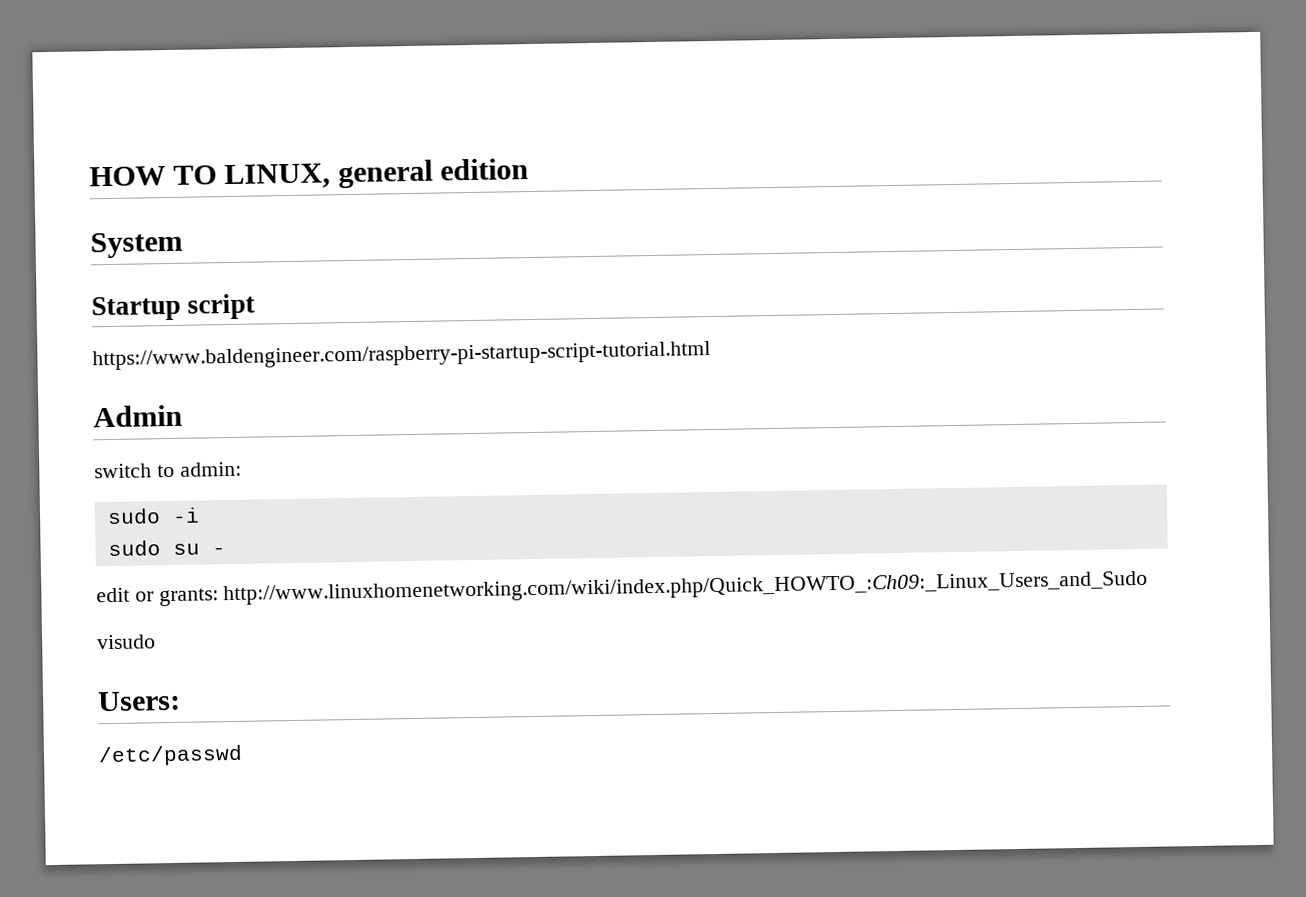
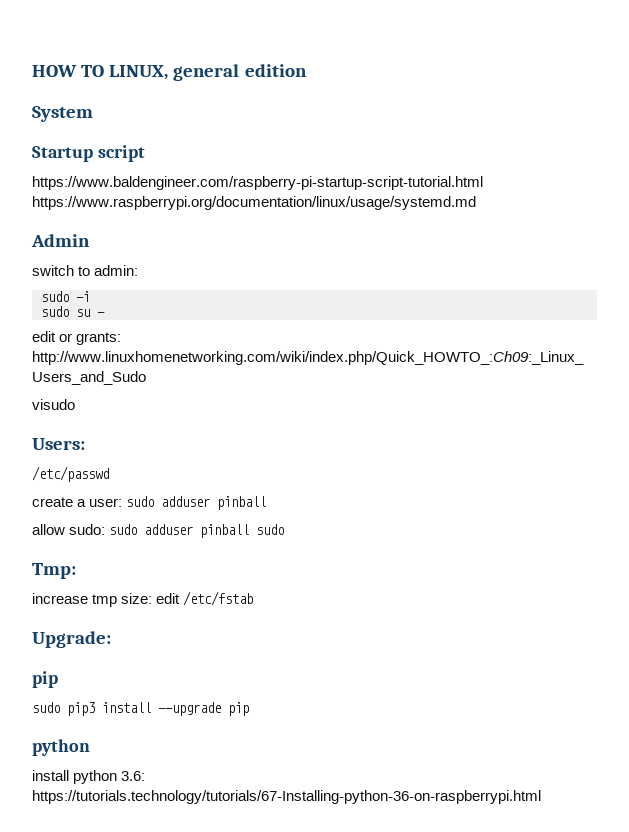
(711, 356) none -> [32,196,476,210] https://www.raspberrypi.org/documentation/linux/usage/systemd.md
(243, 755) none -> [32,496,267,510] [32,524,285,538] [32,563,76,579] [32,591,254,607] [32,631,111,648] [32,671,58,688] [32,702,249,716] [32,739,90,756] [32,770,146,784] [32,790,541,804] // create a user: sudo adduser pinball // allow sudo: sudo adduser pinball sudo // Tmp: // increase tmp size: edit /etc/fstab // Upgrade: // pip // sudo pip3 install --upgrade pip // python // install python 3.6: https://tutorials.technology/tutorials/67-Installing-python-36-on-raspberrypi.html

